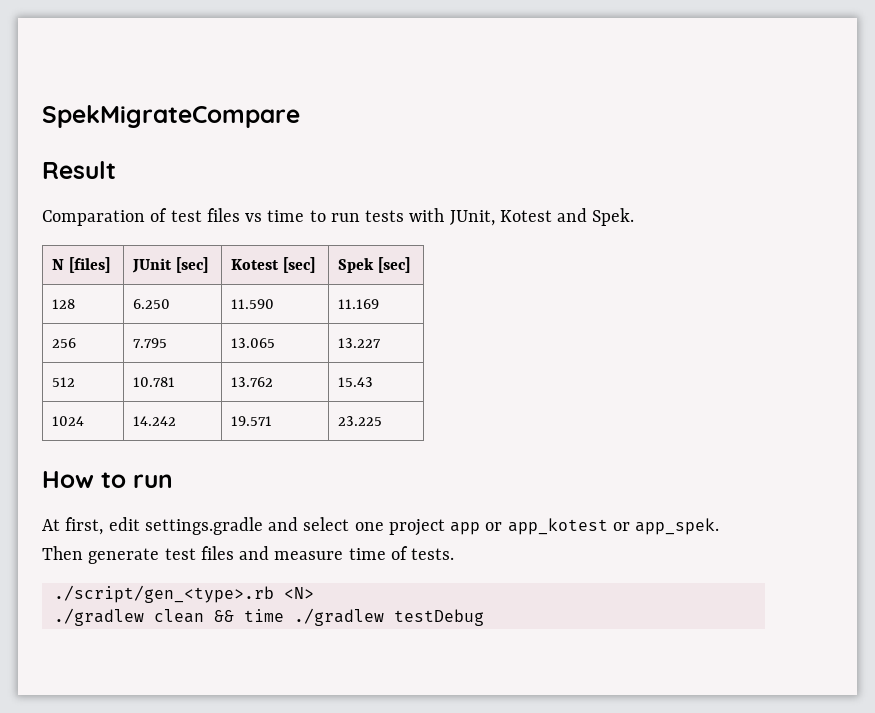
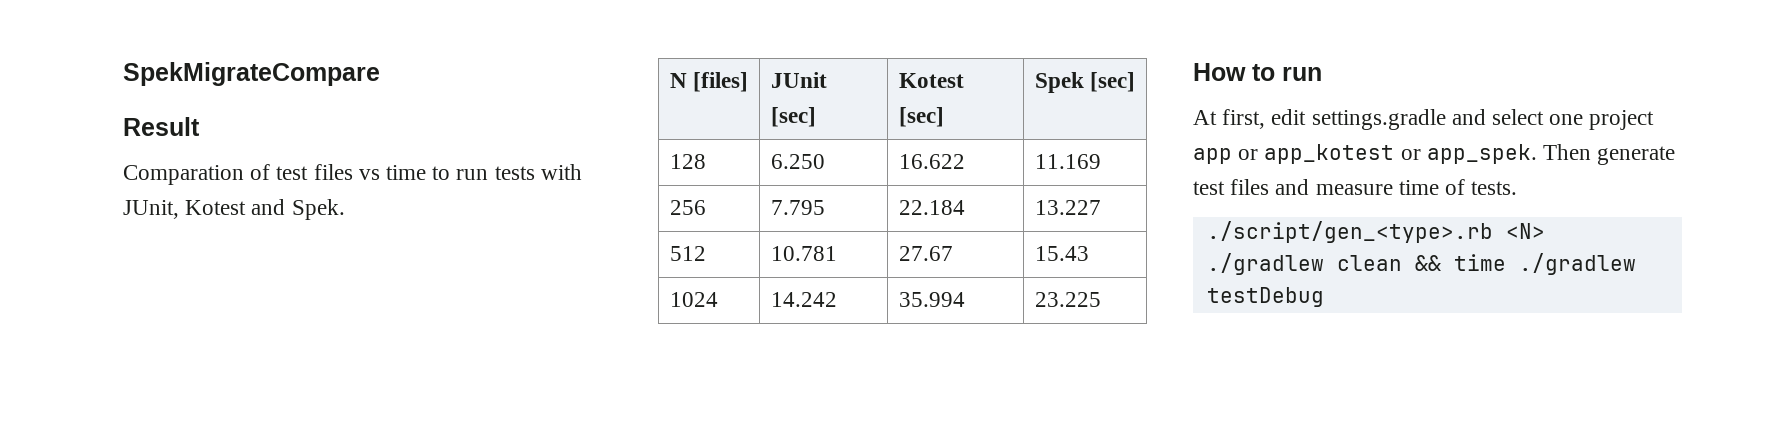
[231,299,275,309] 11.590 -> [898,154,965,169] 16.622
[231,338,276,348] 13.065 -> [898,200,965,215] 22.184
[231,377,274,387] 13.762 -> [898,246,953,261] 27.67
[231,416,273,426] 19.571 -> [898,292,965,307] 35.994

